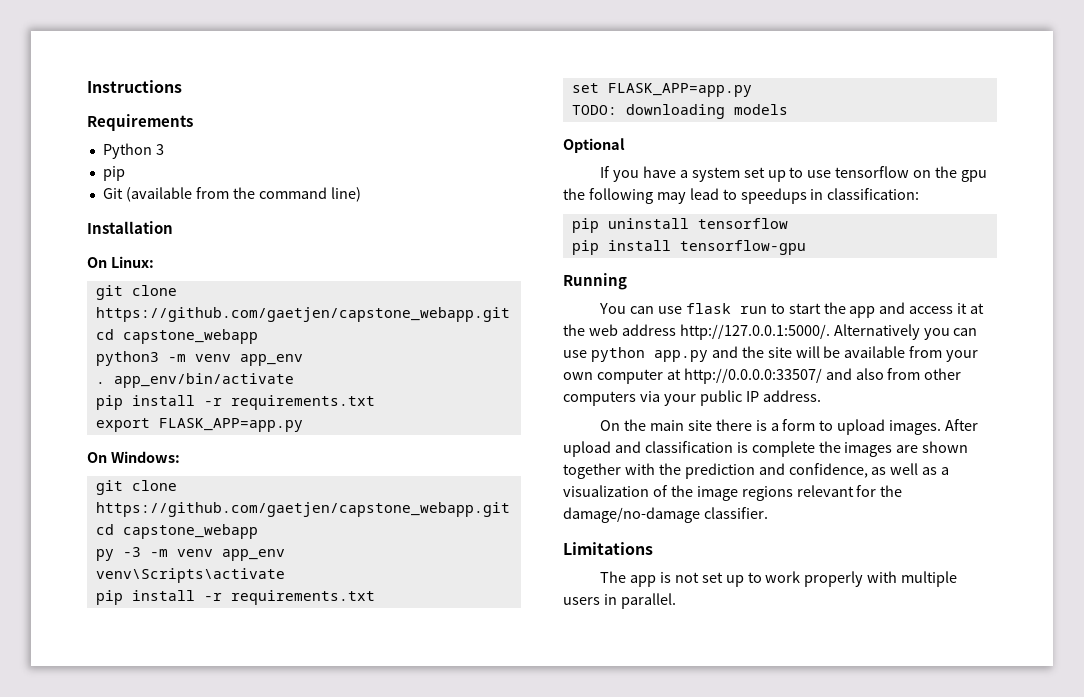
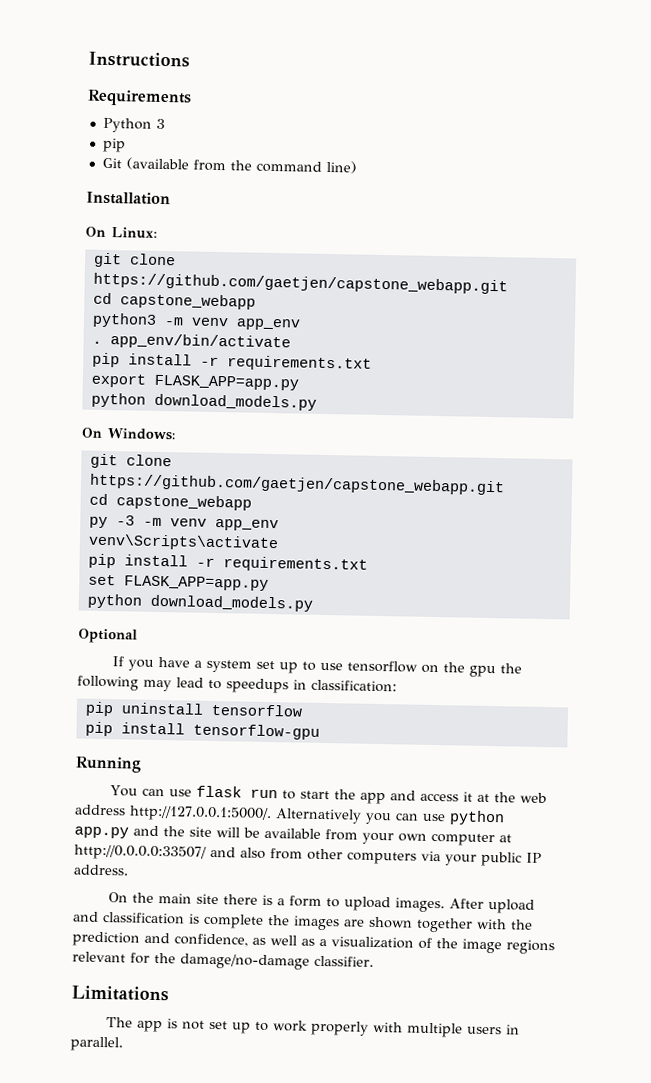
(303, 425) none -> [90,392,317,411] // python download_models.py
[571,104,788,119] TODO: downloading models -> [86,593,313,612] python download_models.py

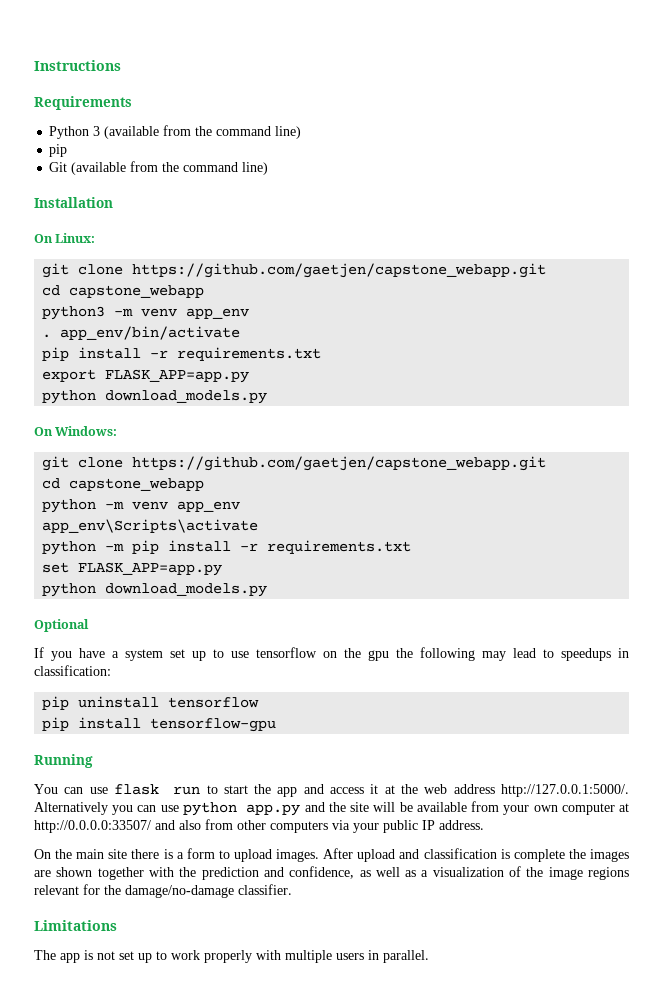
(165, 124) none -> [104,125,302,139] (available from the command line)
[88,515,279,532] [87,533,279,552] py -3 -m venv app_env // venv\Scripts\activate // -> [42,499,241,513] [42,519,259,533] [42,541,125,555] python -m venv app_env // app_env\Scripts\activate // python -m

